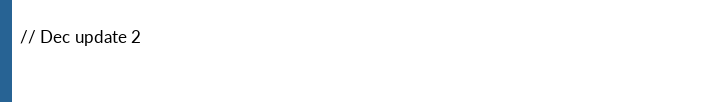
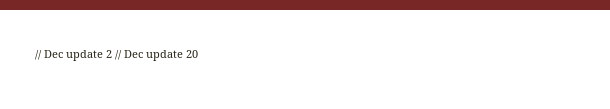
(142, 36) none -> [115,50,198,61] // Dec update 20

